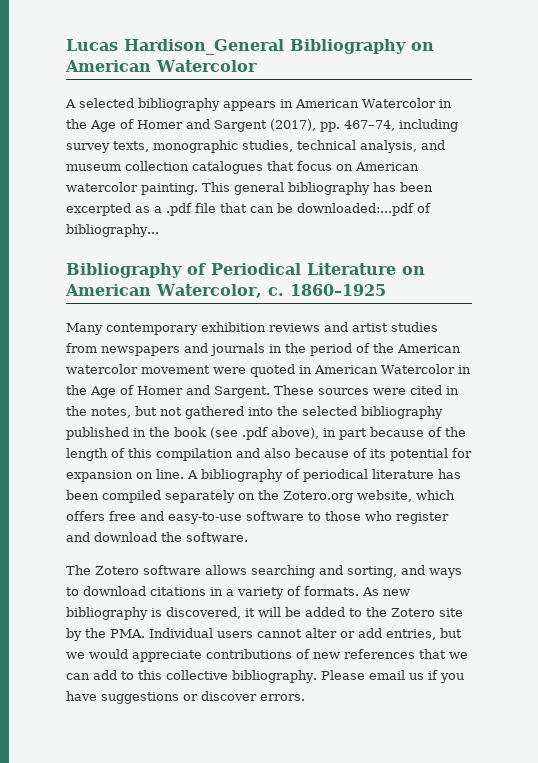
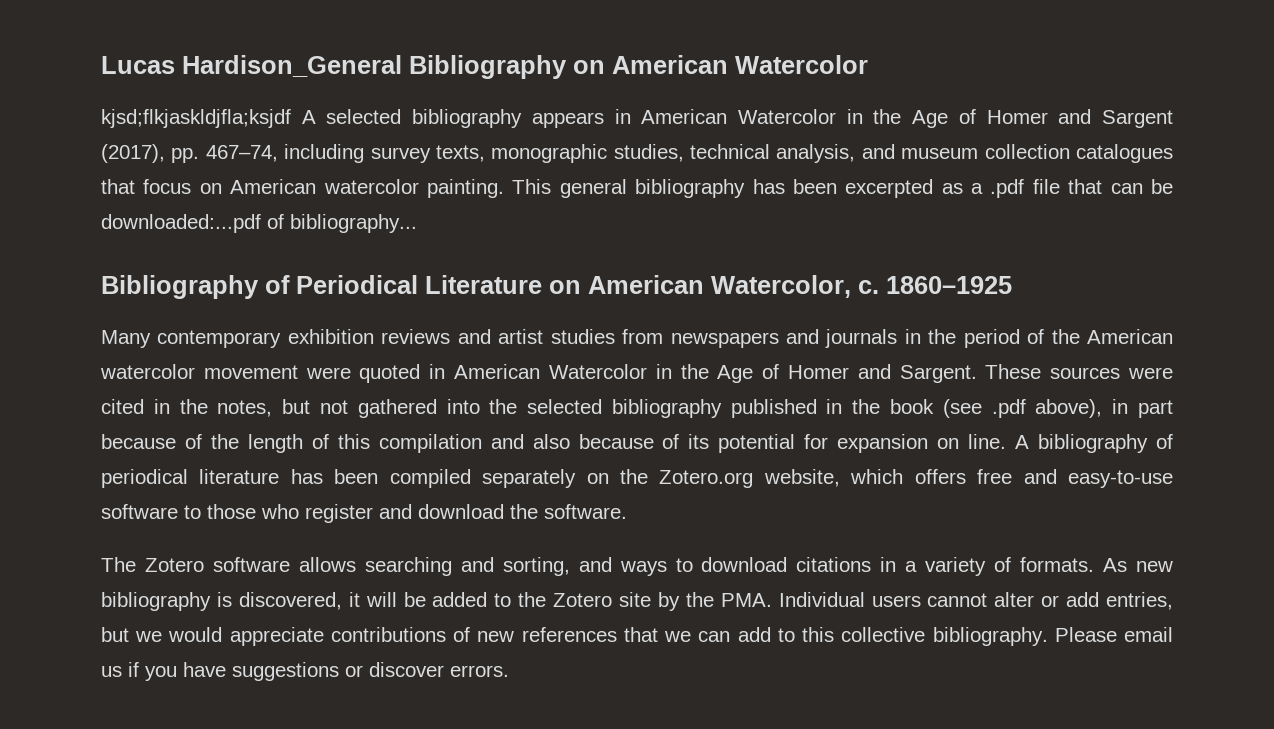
(257, 66) none -> [101,109,291,128] kjsd;flkjaskldjfla;ksjdf

